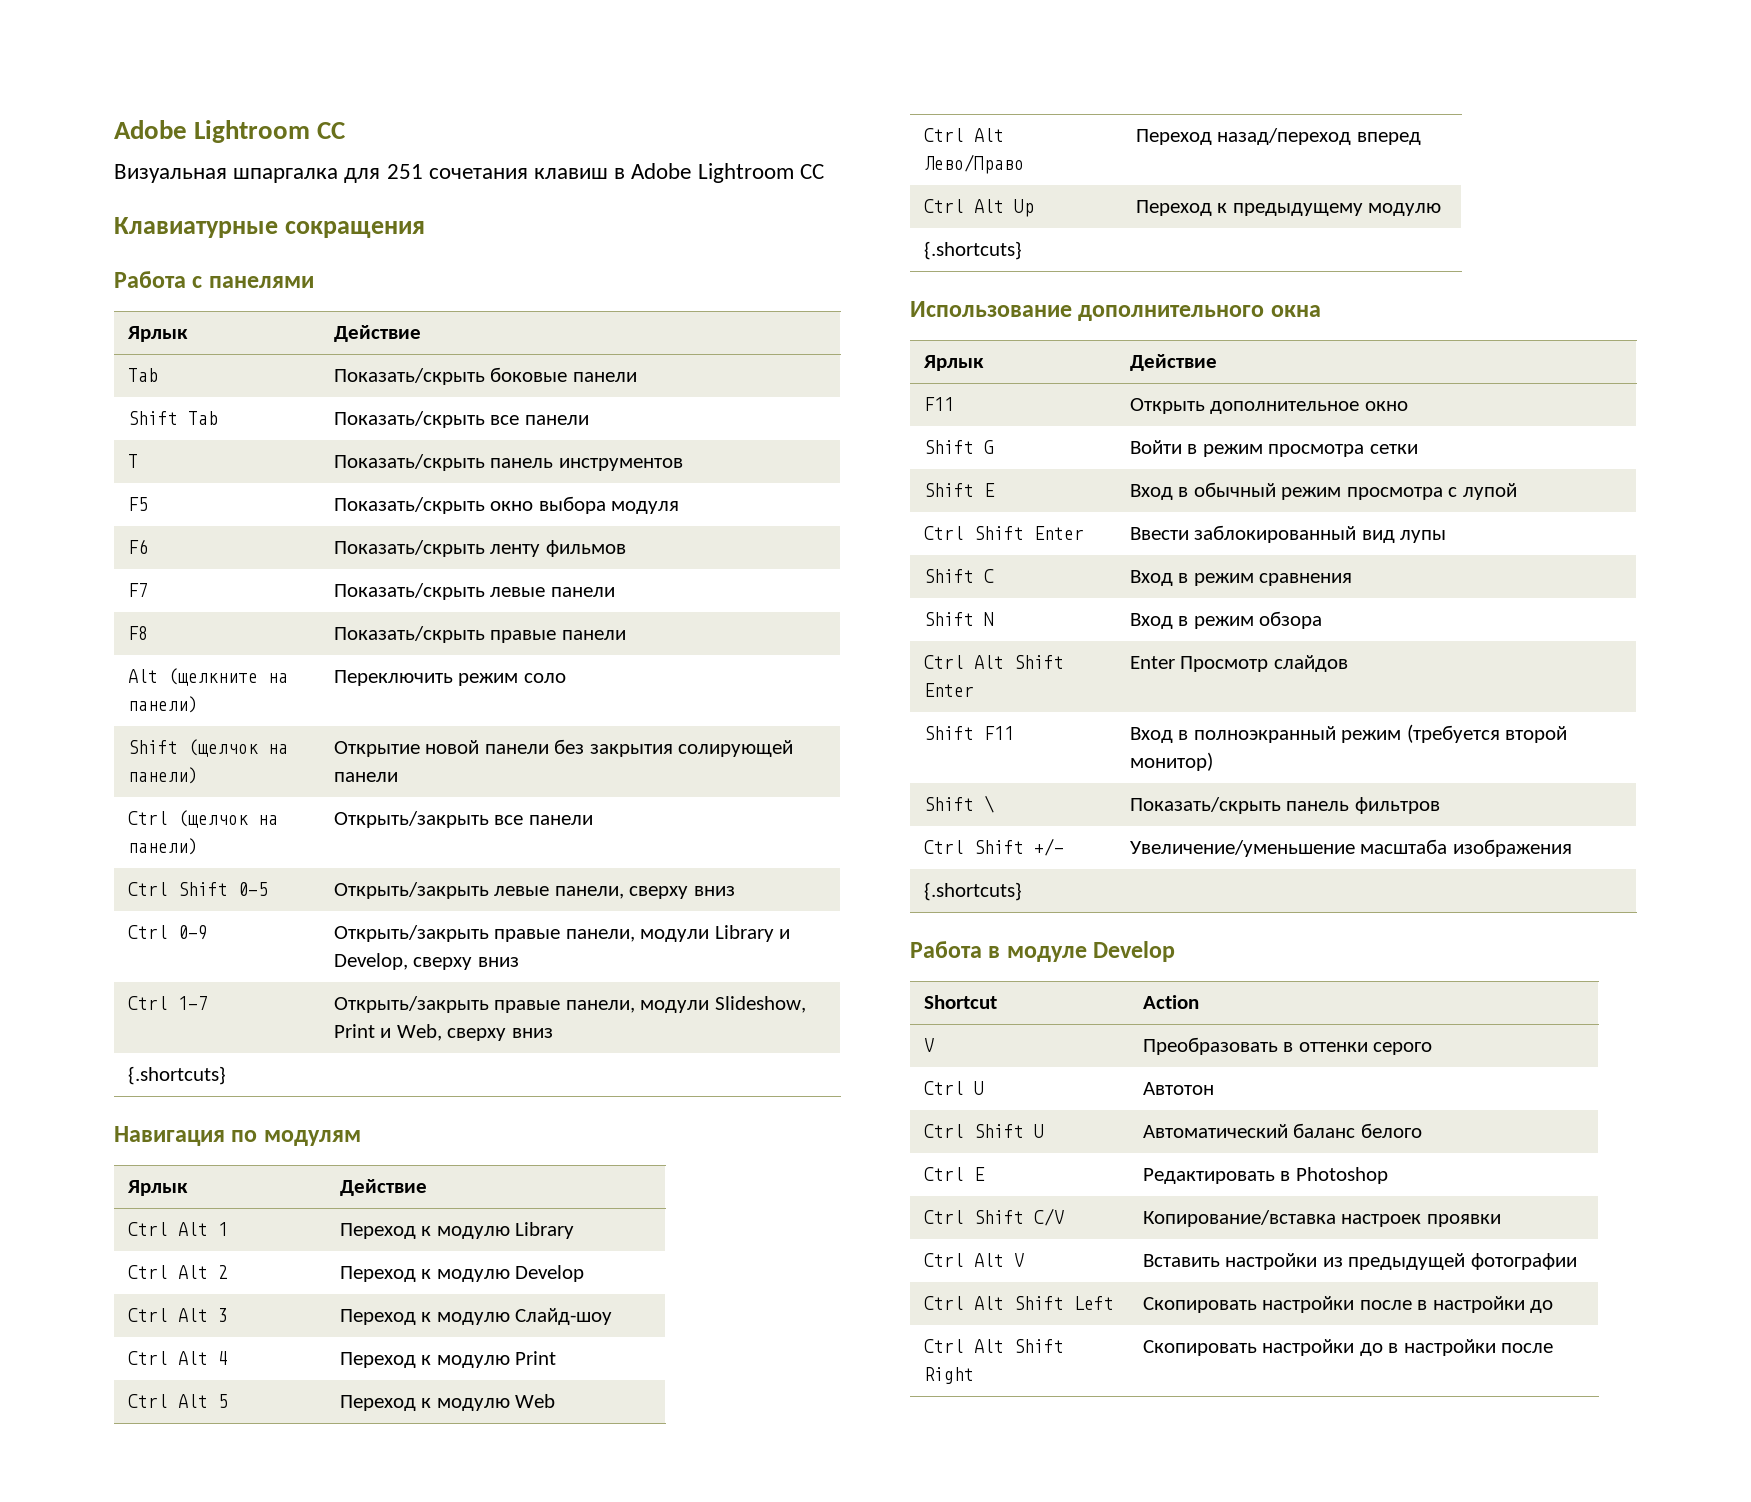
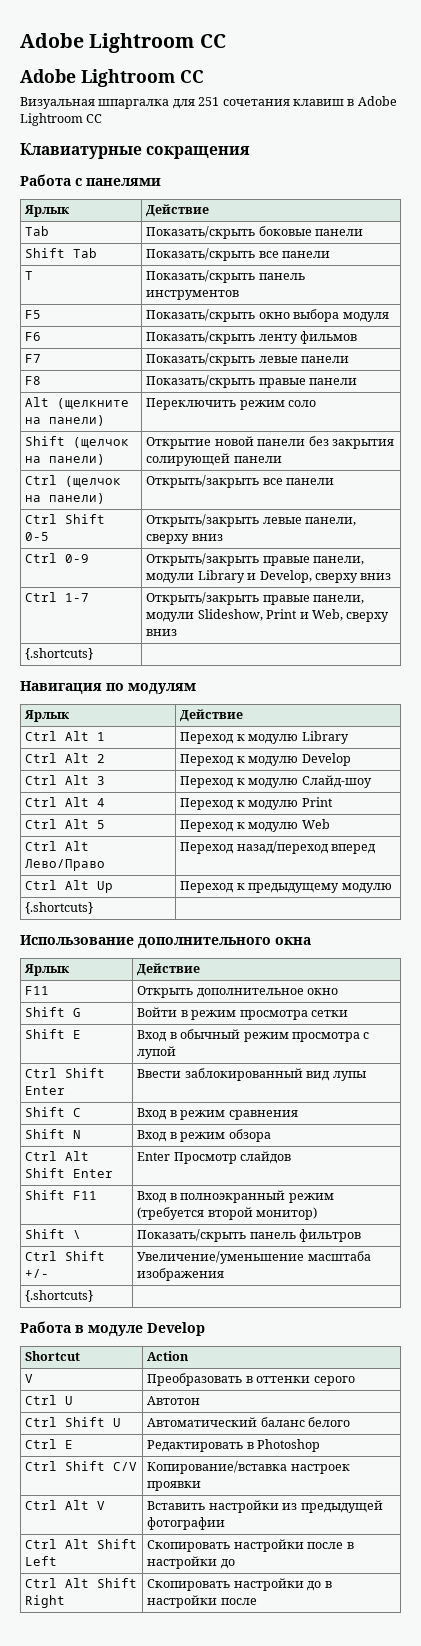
[114,120,347,143] Adobe Lightroom CC -> [20,33,226,53] [20,69,204,87] Adobe Lightroom CC // Adobe Lightroom CC

